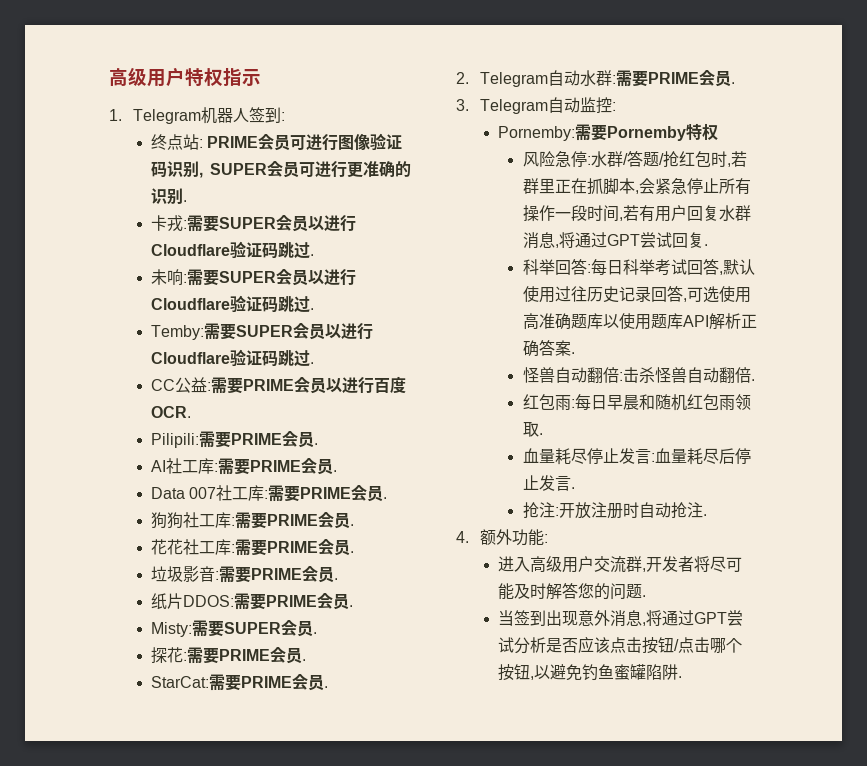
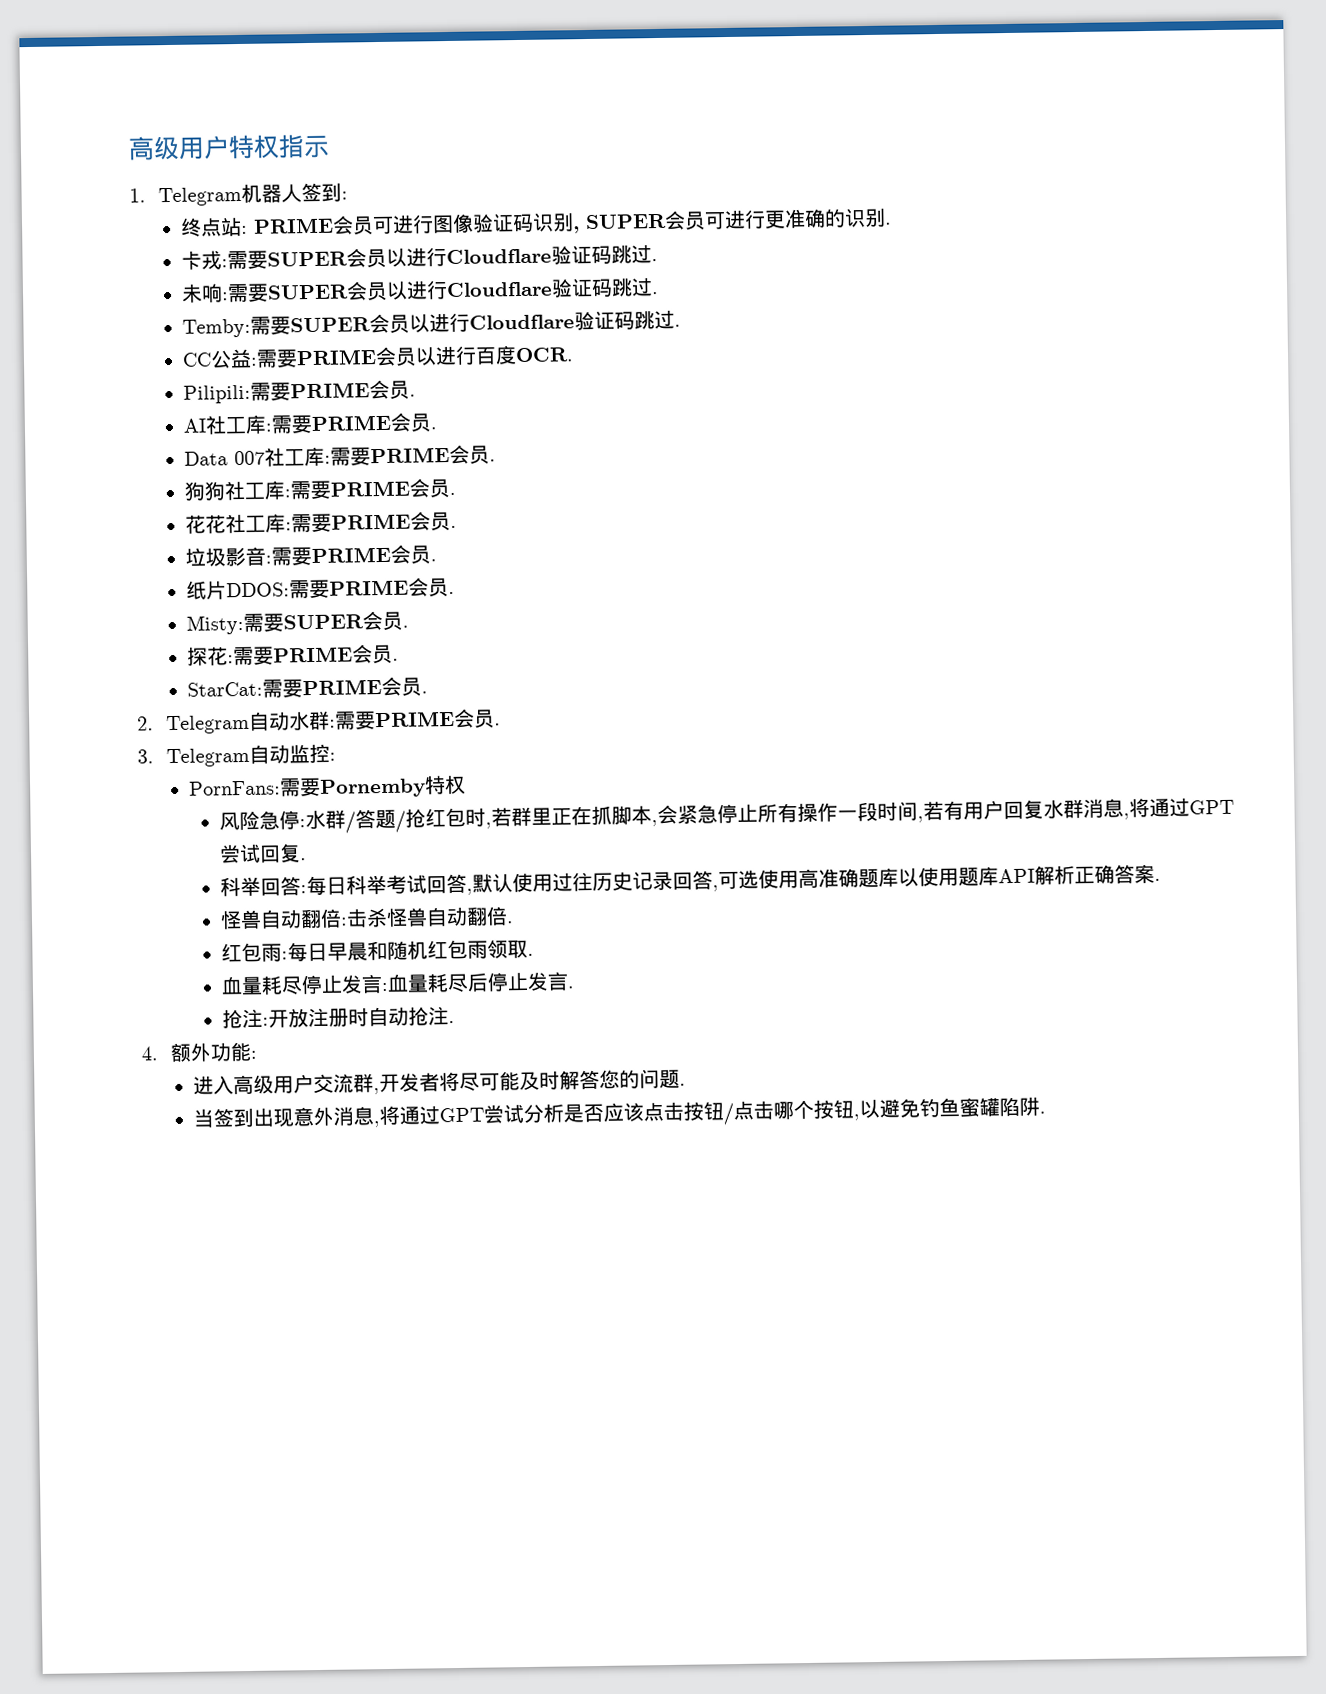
[498,126,576,141] Pornemby: -> [189,780,282,796] PornFans:

